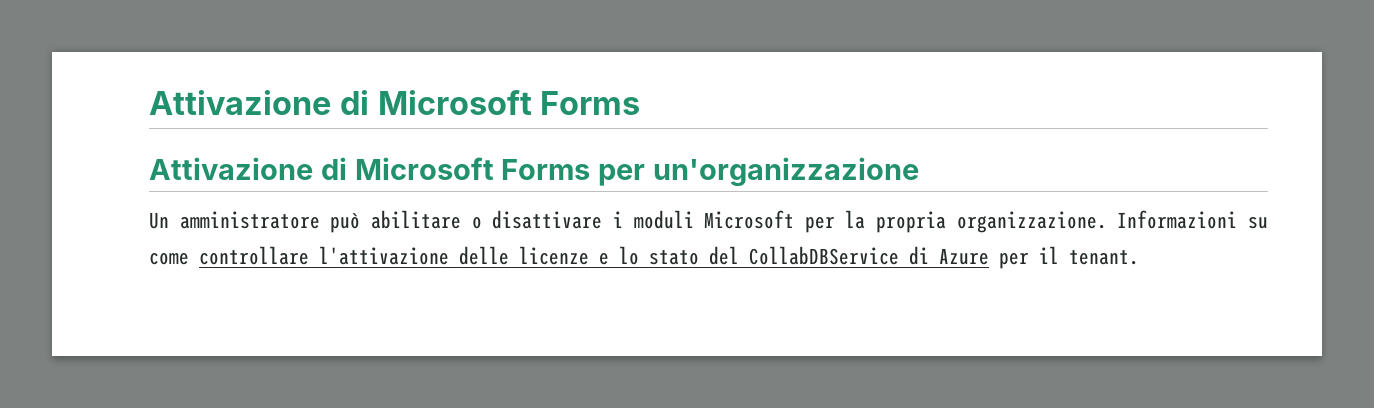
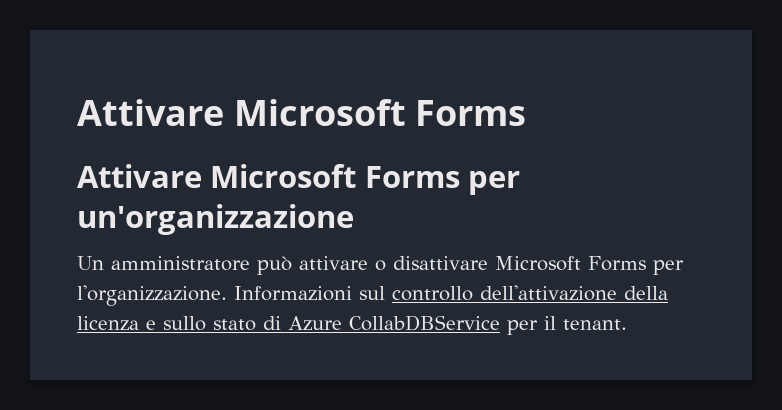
[149,90,369,115] Attivazione di -> [77,99,224,126] Attivare
[149,157,347,180] Attivazione di -> [77,164,202,188] Attivare
[370,210,461,229] abilitare -> [299,256,368,270] attivare
[612,210,1268,233] [149,246,899,265] i moduli Microsoft per la propria organizzazione. Informazioni su come controllare l'attivazione delle licenze e lo stato del CollabDBService -> [495,256,684,275] [77,285,668,306] [77,316,256,331] Microsoft Forms per l'organizzazione. Informazioni sul controllo dell'attivazione della licenza e sullo stato
(989, 256) none -> [349,315,500,331] CollabDBService

